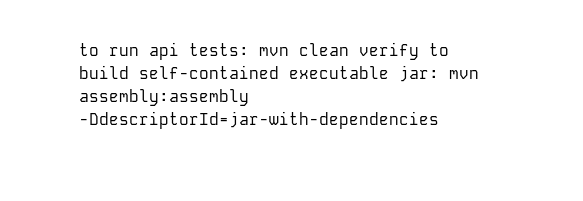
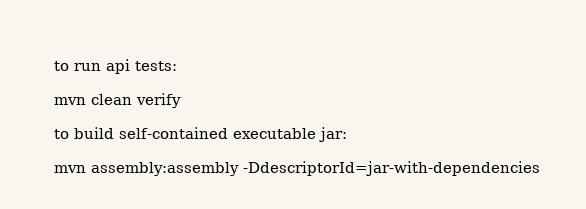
(249, 49) none -> (177, 66) //
(419, 51) none -> (181, 100) //
(439, 73) none -> (347, 134) //

